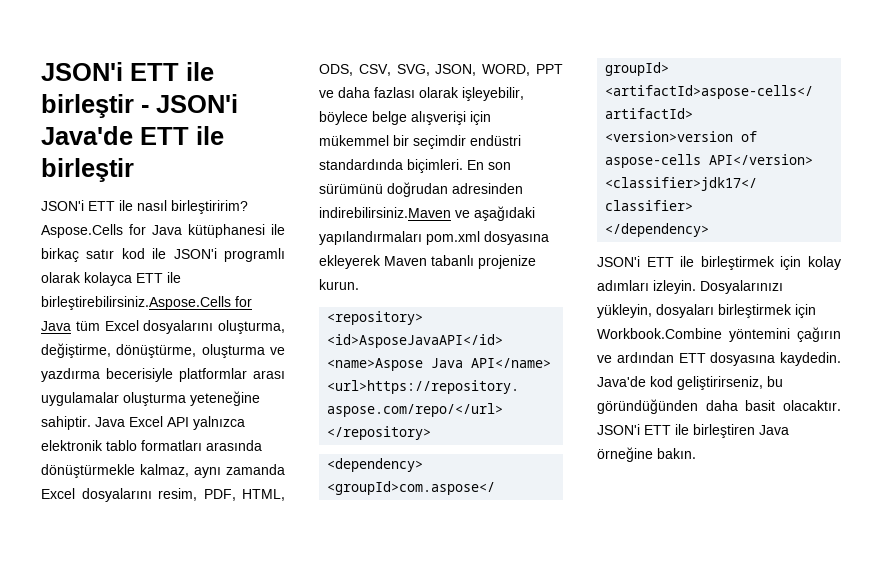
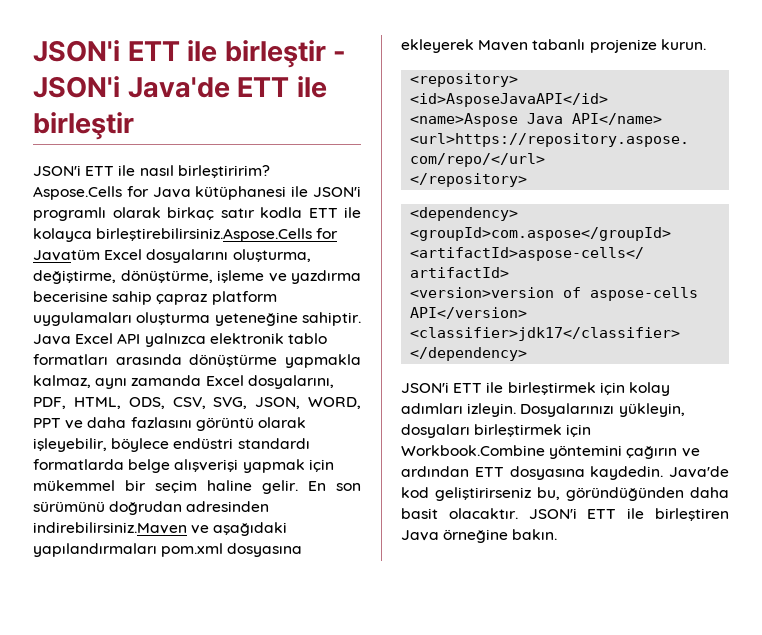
[41,248,285,262] [41,272,181,286] birkaç satır kod ile JSON'i programlı olarak kolayca ETT ile -> [313,186,361,197] [33,207,361,221] [33,228,92,242] JSON'i programlı olarak birkaç satır kodla ETT ile kolayca
[41,321,100,331] Java tüm -> [33,249,100,261] Javatüm
[201,344,265,358] oluşturma -> [217,270,264,283] işleme
[106,368,285,382] [41,392,119,406] becerisiyle platformlar arası uygulamalar -> [33,291,277,305] [33,312,132,326] becerisine sahip çapraz platform uygulamaları
[41,464,135,478] dönüştürmekle -> [189,354,361,368] dönüştürme yapmakla
[81,488,197,502] dosyalarını resim, -> [247,375,334,389] dosyalarını,
[374,87,415,98] fazlası -> [130,417,254,431] fazlasını görüntü
(368, 118) none -> [173,438,310,449] [33,459,124,470] endüstri standardı formatlarda
(466, 118) none -> [242,459,305,473] yapmak
[413,135,521,149] [319,159,463,173] seçimdir endüstri standardında biçimleri. -> [155,480,298,494] seçim haline gelir.
[677,376,783,390] geliştirirseniz, bu -> [435,487,560,501] geliştirirseniz bu,

